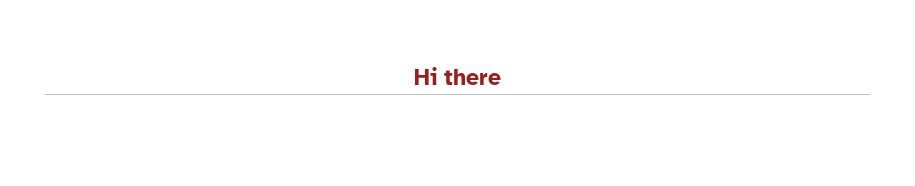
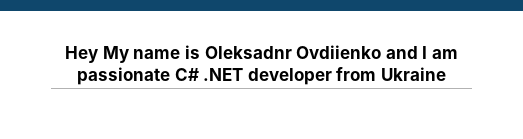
[414,67,501,85] Hi there -> [65,45,458,63] [77,67,446,85] Hey My name is Oleksadnr Ovdiienko and I am passionate C# .NET developer from Ukraine

